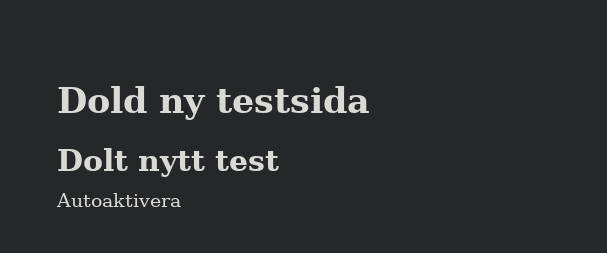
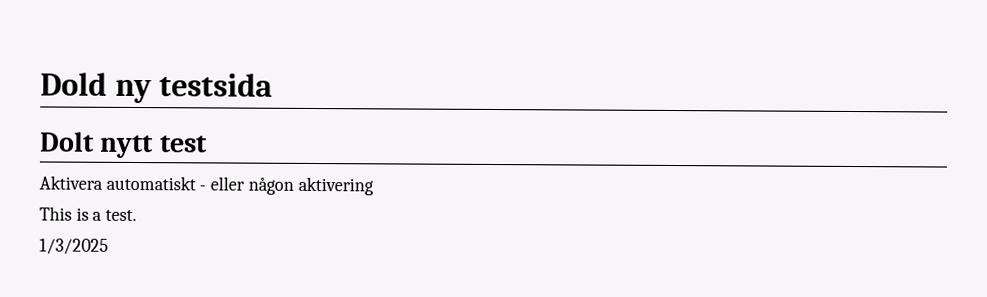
[56,193,181,207] Autoaktivera -> [39,175,374,196] [39,206,138,222] [39,238,109,255] Aktivera automatiskt - eller någon aktivering // This is a test. // 1/3/2025

